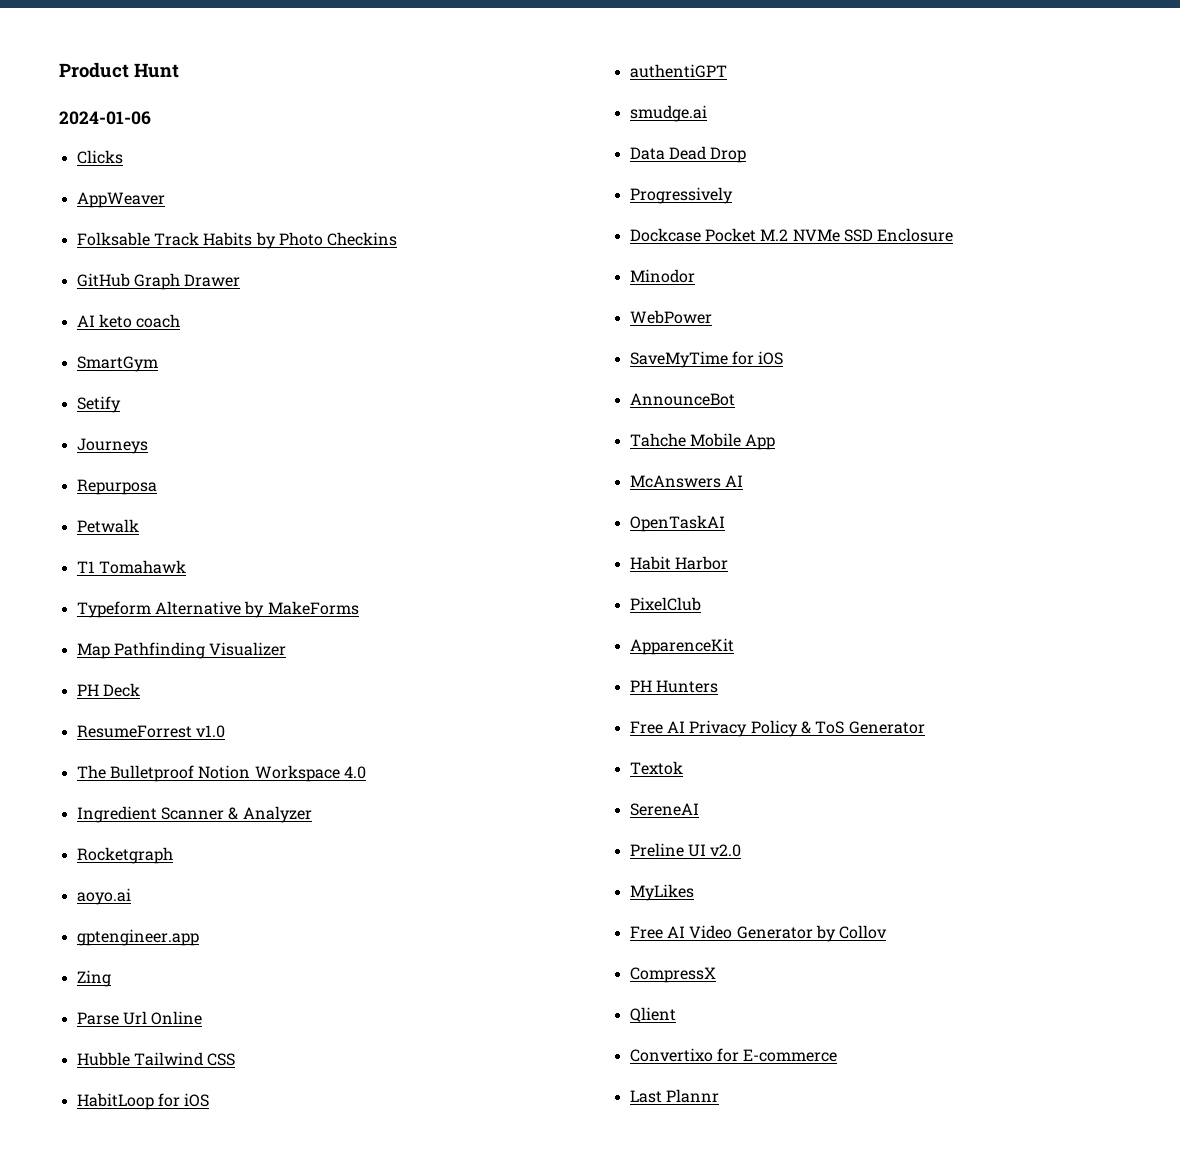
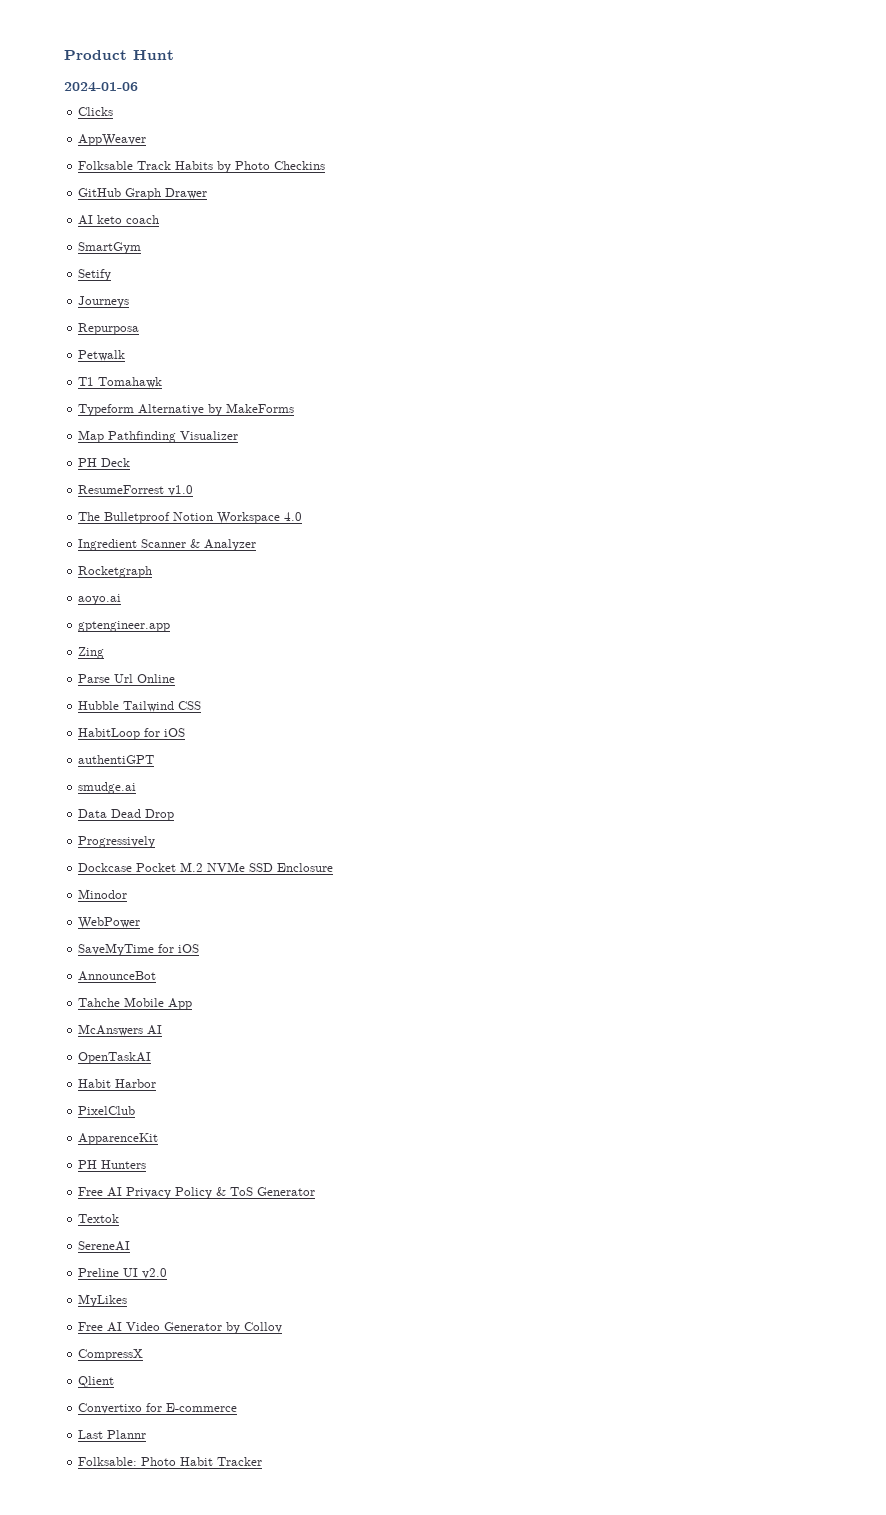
(719, 1096) none -> [78,1457,263,1466] // Folksable: Photo Habit Tracker

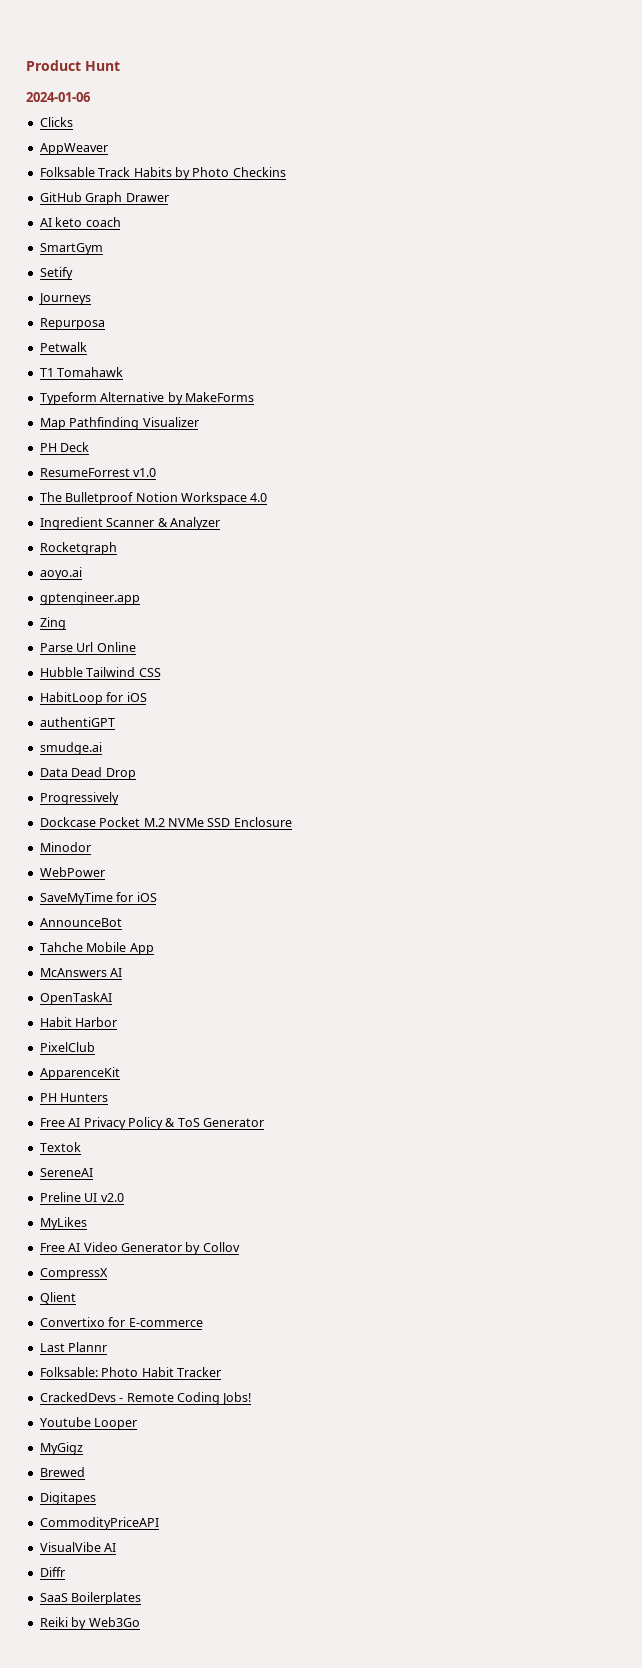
(263, 1461) none -> [39,1392,252,1405] [39,1417,138,1430] [39,1442,83,1455] [39,1467,85,1477] [39,1492,96,1505] [39,1517,159,1530] [39,1542,117,1552] [39,1567,65,1577] [39,1592,142,1605] [39,1617,140,1630] // CrackedDevs - Remote Coding Jobs! // Youtube Looper // MyGigz // Brewed // Digitapes // CommodityPriceAPI // VisualVibe AI // Diffr // SaaS Boilerplates // Reiki by Web3Go

